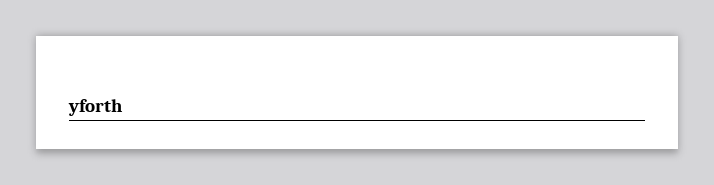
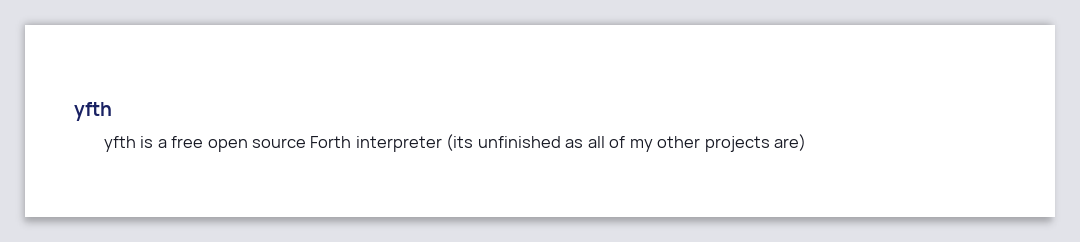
[68,99,123,116] yforth -> [74,102,112,121] [103,134,806,152] yfth // yfth is a free open source Forth interpreter (its unfinished as all of my other projects are)

